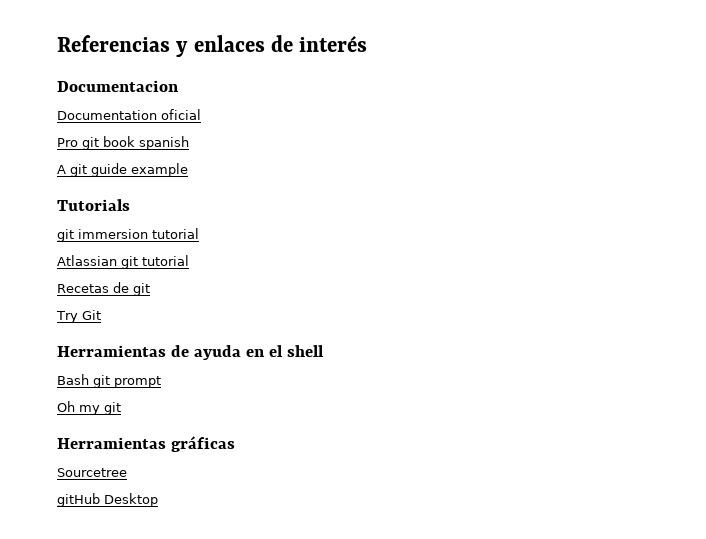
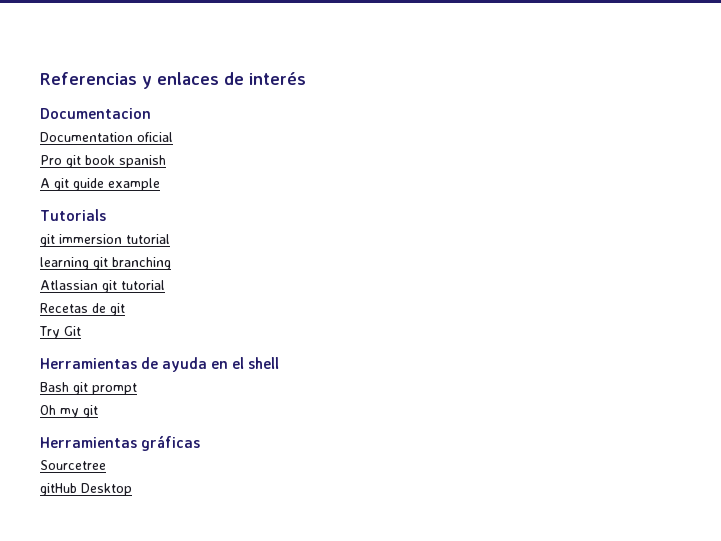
(199, 233) none -> [40,257,171,270] // learning git branching

